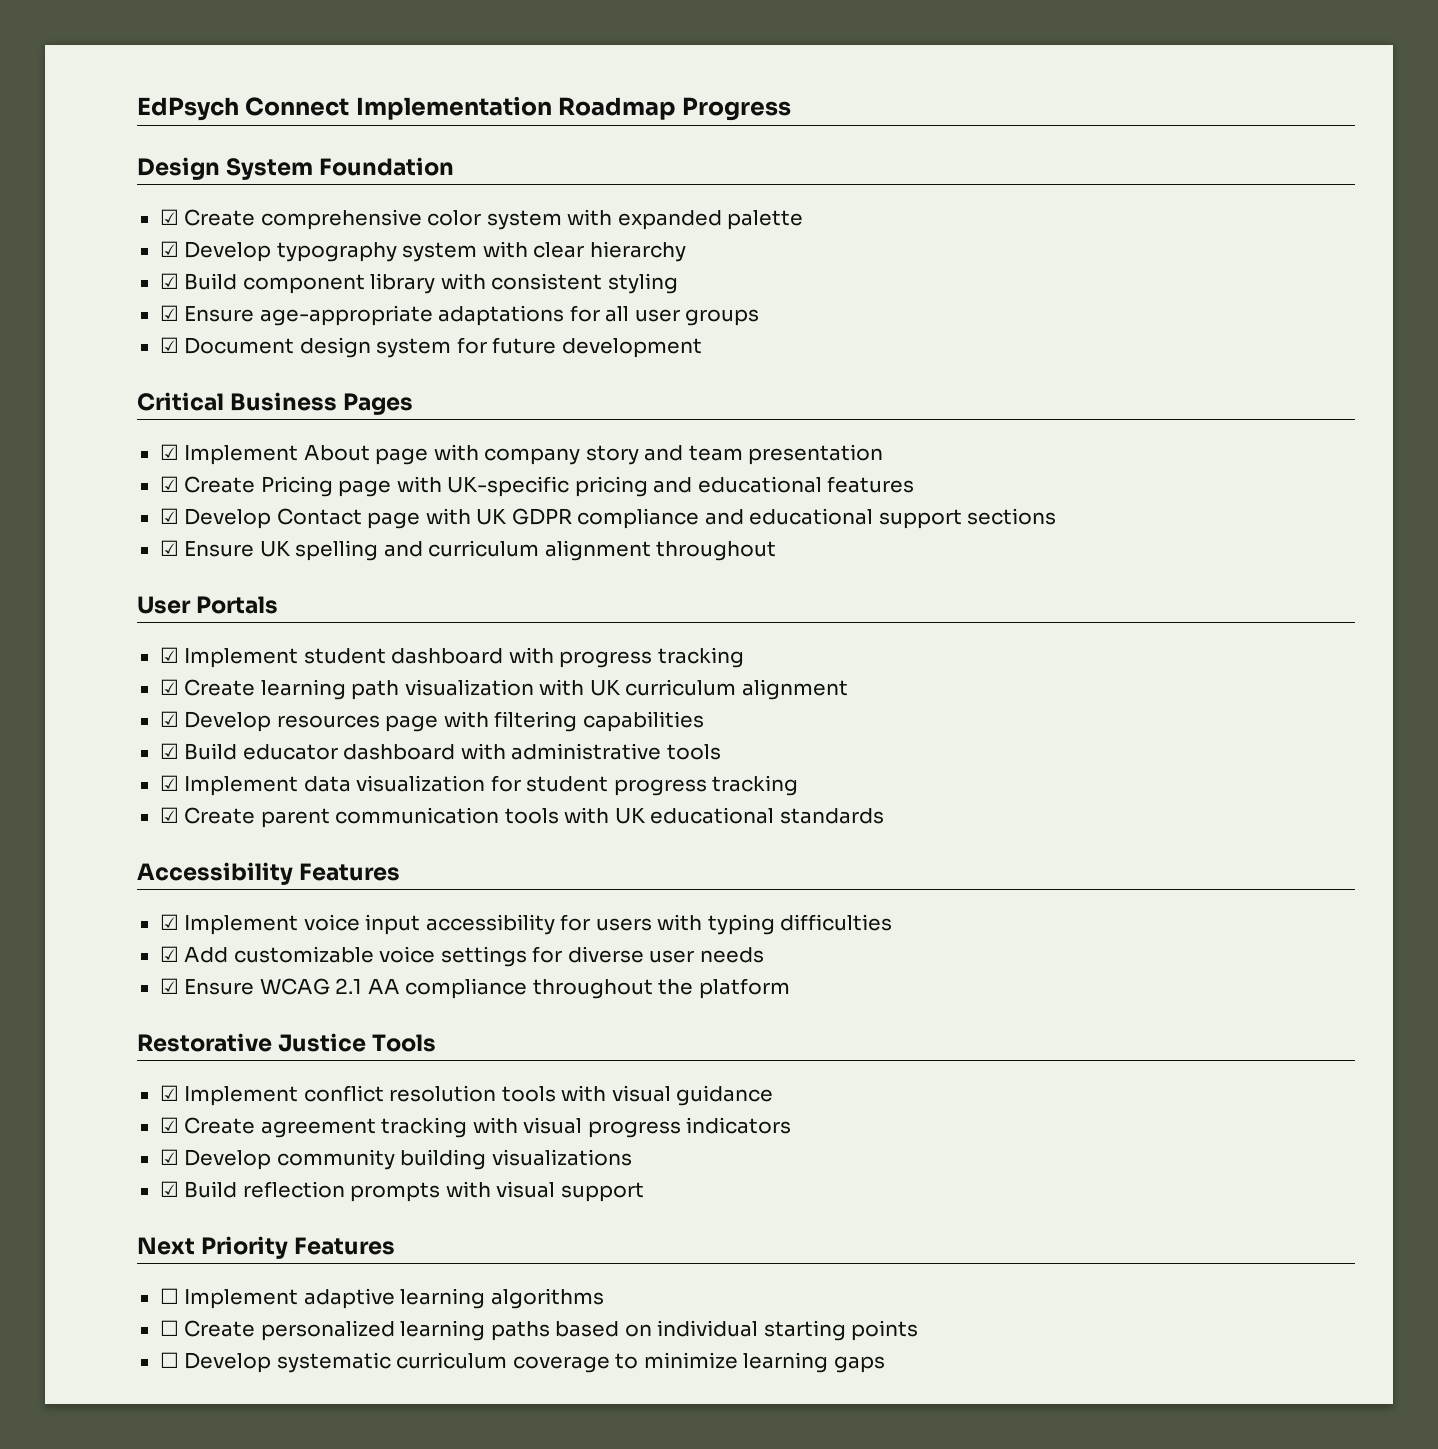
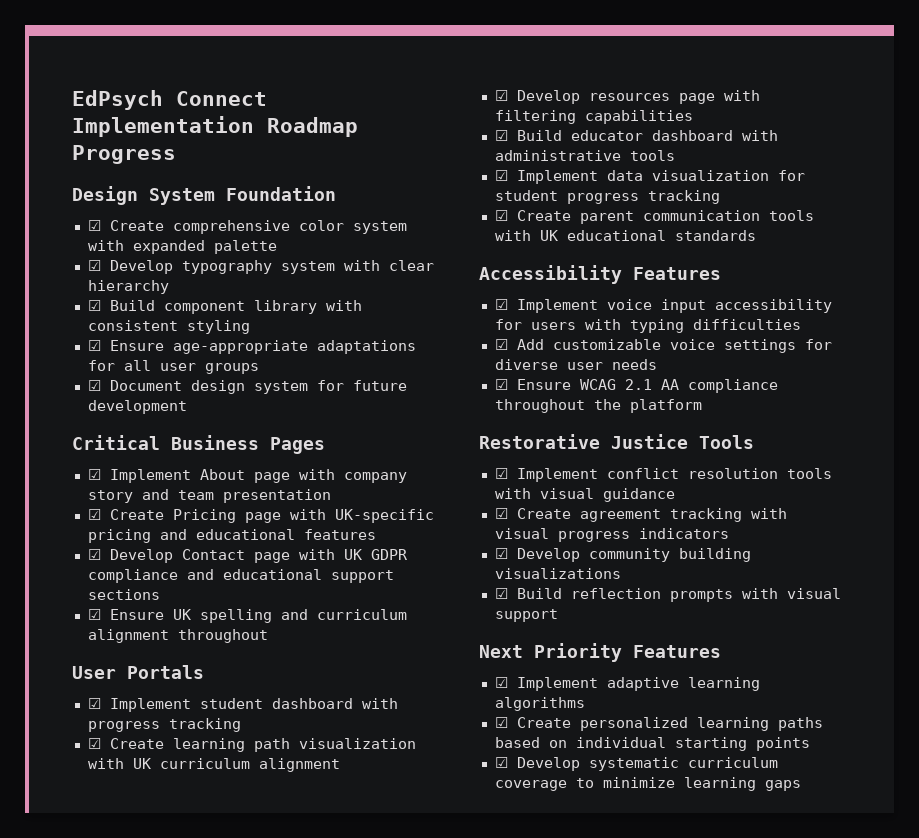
[159,1288,179,1304] ☐ -> [494,677,508,688] ☑
[159,1320,179,1336] ☐ -> [494,717,508,728] ☑
[159,1352,179,1368] ☐ -> [494,757,508,768] ☑

